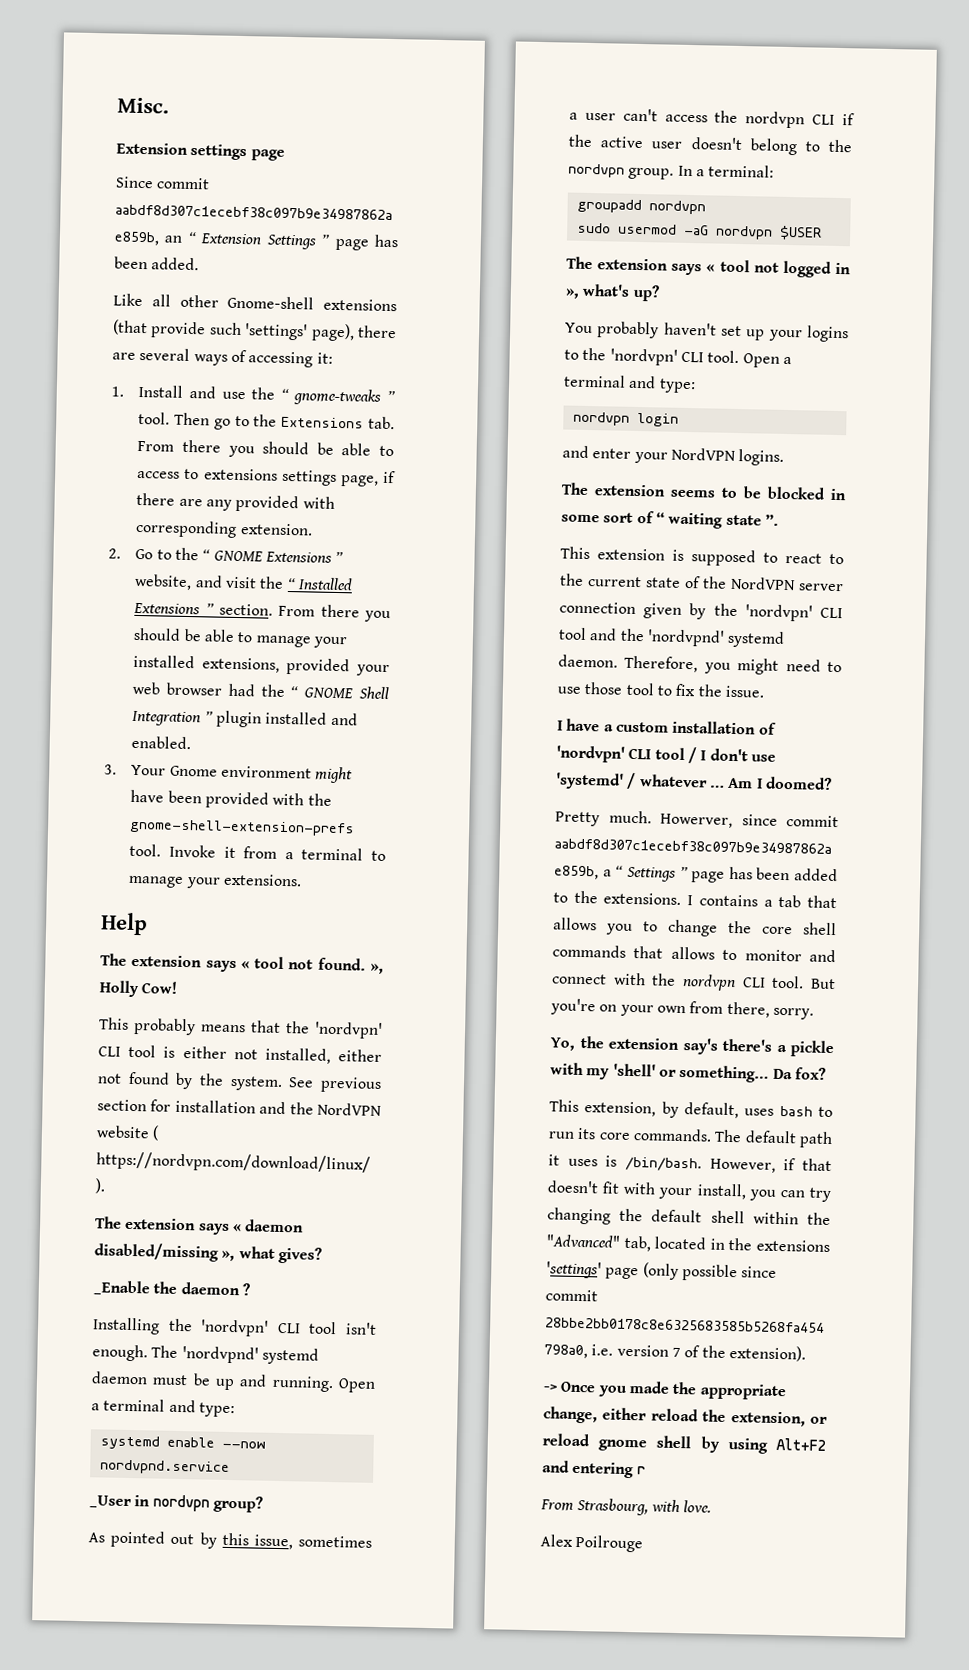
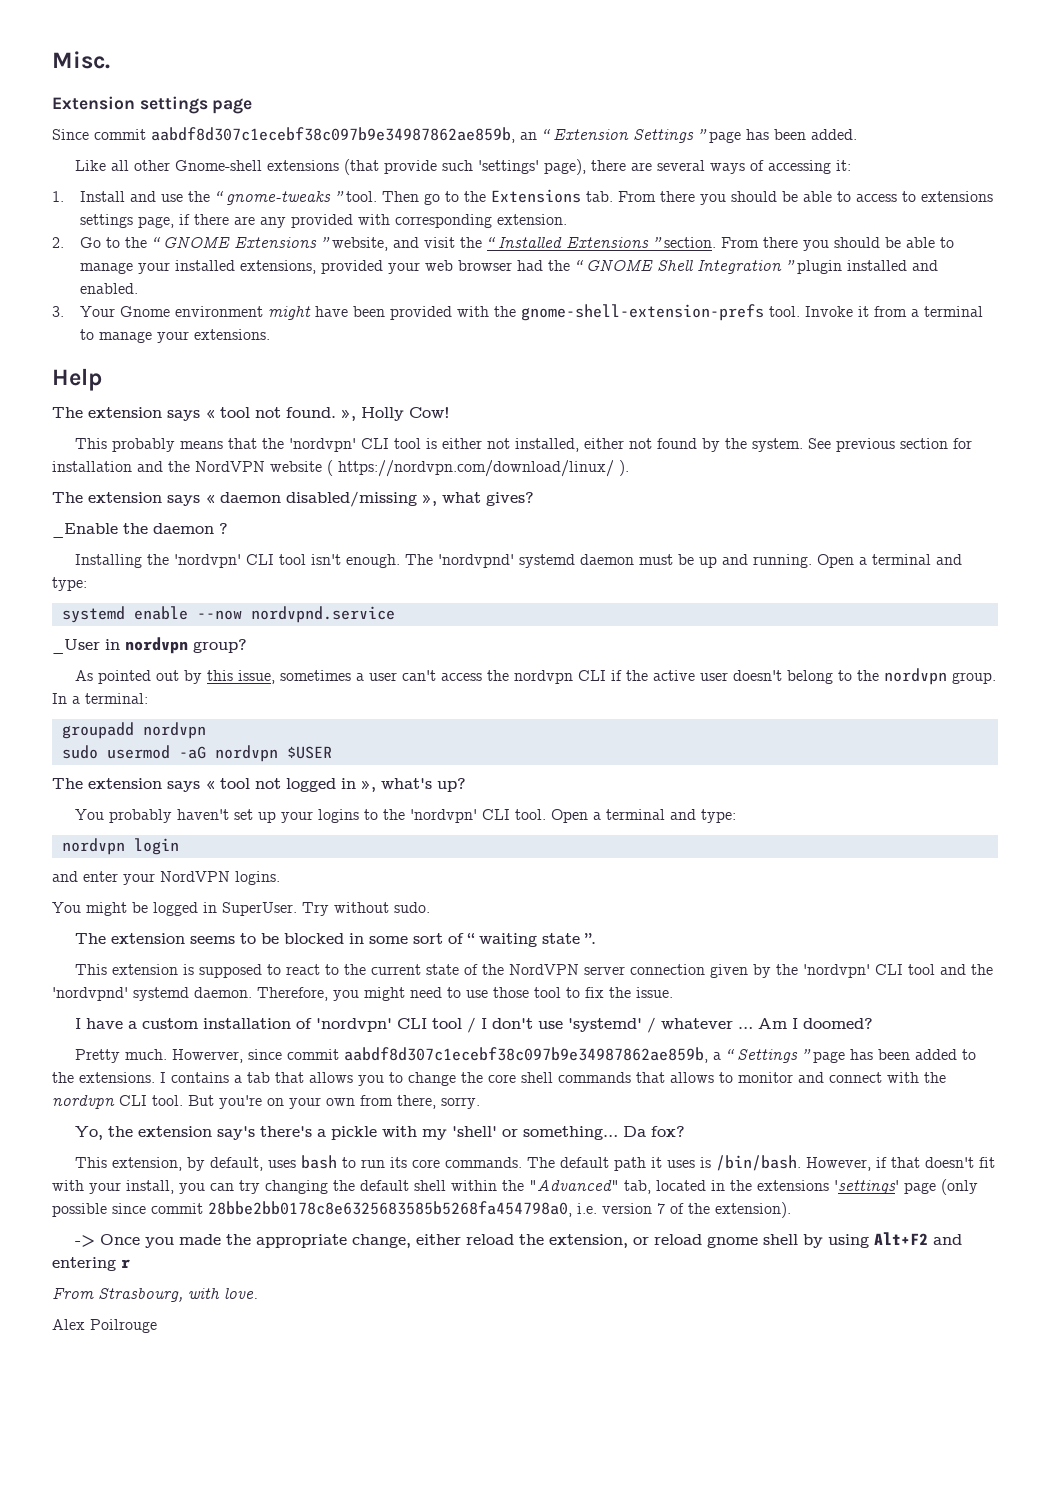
(785, 457) none -> [52,902,430,916] // You might be logged in SuperUser. Try without sudo.

